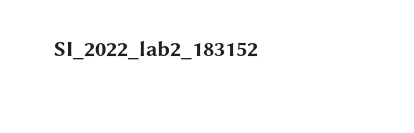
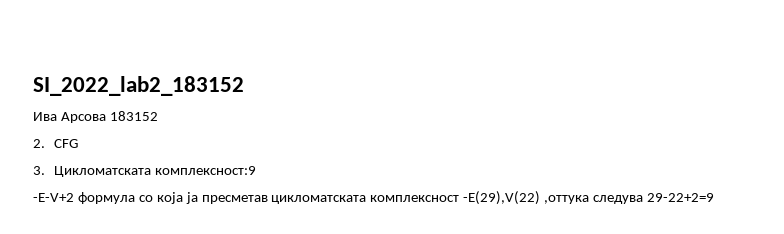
(258, 50) none -> [33,111,158,123] [33,139,79,148] [33,166,257,177] [33,191,715,205] // Ива Арсова 183152 // 2. CFG // 3. Цикломатската комплексност:9 // -E-V+2 формула со која ја пресметав цикломатската комплексност -Е(29),V(22) ,оттука следува 29-22+2=9

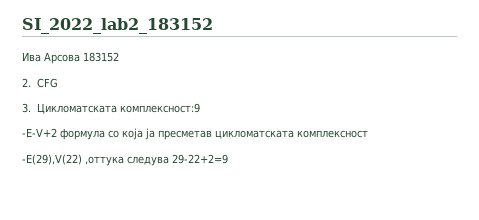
(460, 198) none -> (368, 134) //

